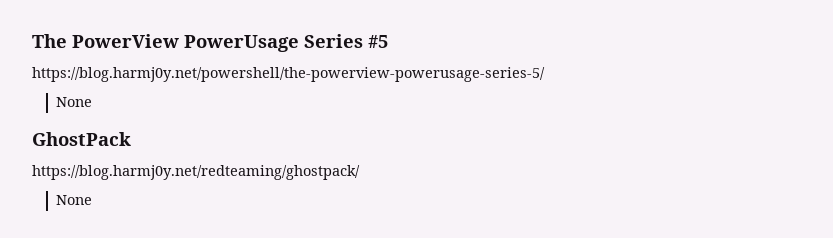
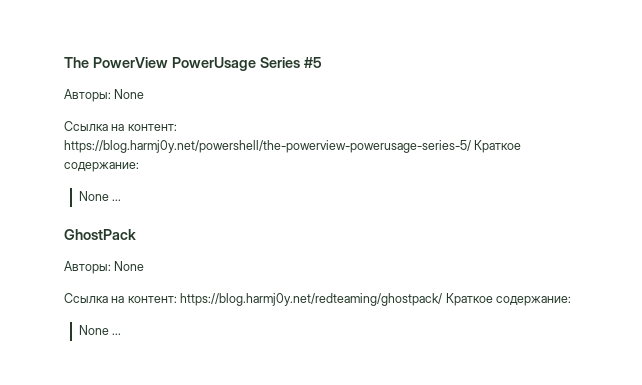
(388, 41) none -> [64,89,145,102] [64,121,177,131] Авторы: None // Ссылка на контент:
[56,97,93,107] // None -> [474,140,522,153] [64,162,139,172] [78,191,122,201] Краткое содержание: // None ...
(131, 139) none -> [64,261,145,274] [64,293,177,303] Авторы: None // Ссылка на контент:
[56,195,93,205] // None -> [445,293,571,306] [78,325,122,335] Краткое содержание: // None ...

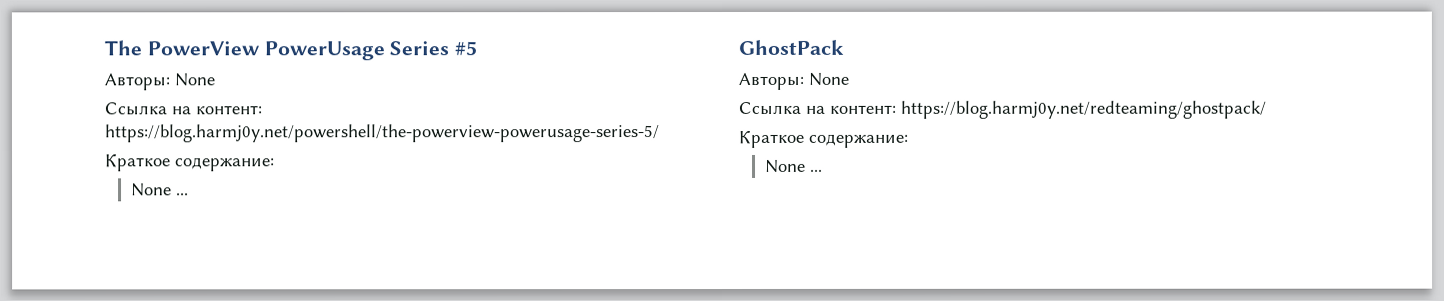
(471, 146) none -> (659, 133) //
(443, 299) none -> (1266, 109) //

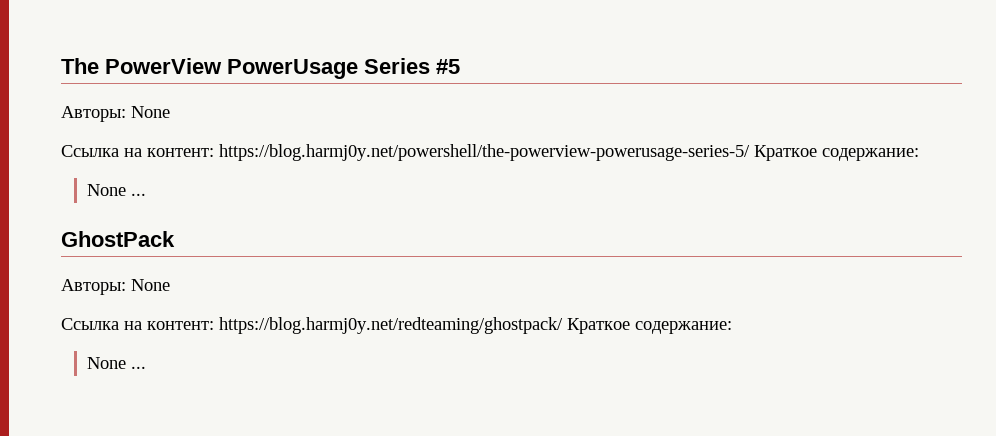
(659, 133) // -> (750, 152) none
(1266, 109) // -> (563, 325) none

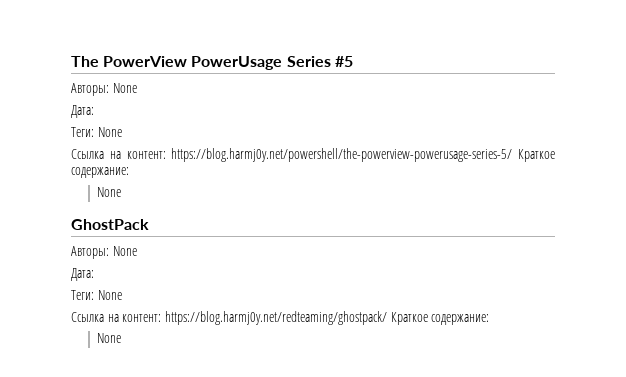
(170, 112) none -> [71,105,94,118] [71,127,122,137] // Дата: // Теги: None
[130,193,146,196] ... -> (121, 192) none
(170, 285) none -> [71,268,94,281] [71,290,122,300] // Дата: // Теги: None
[130,366,146,369] ... -> (121, 338) none

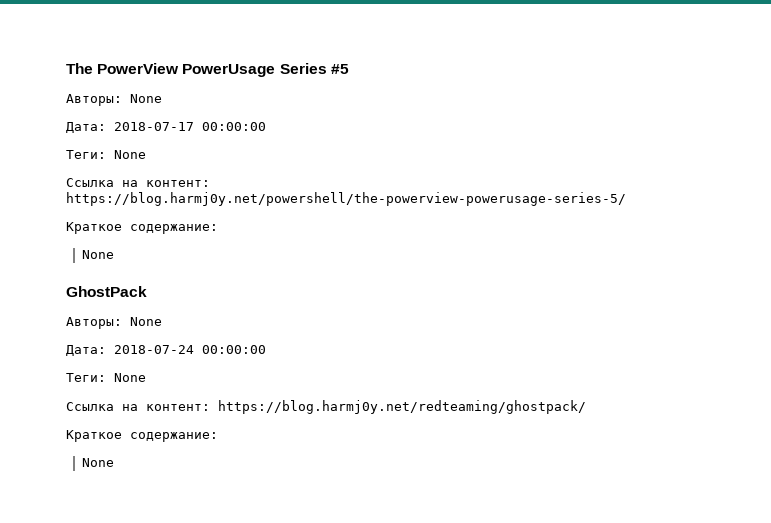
(94, 111) none -> [114,122,266,131] 2018-07-17 00:00:00
(513, 155) none -> (626, 199) //
(94, 274) none -> [114,345,266,354] 2018-07-24 00:00:00
(387, 318) none -> (586, 407) //

